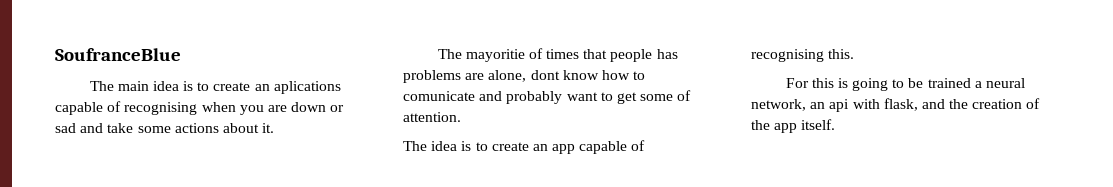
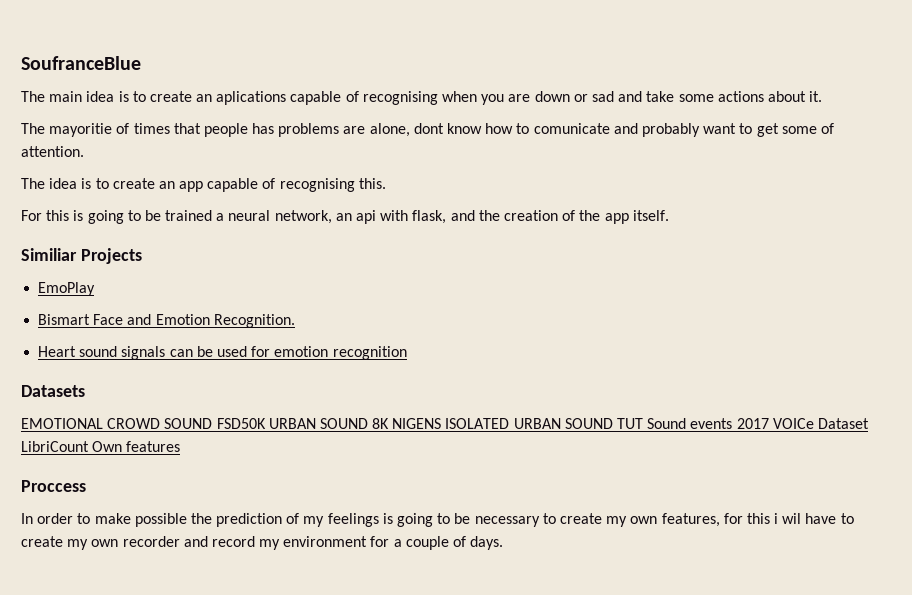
(836, 124) none -> [21,248,142,264] [38,282,96,296] [38,314,295,328] [38,346,407,360] [21,385,85,397] [21,418,869,429] [21,441,181,452] [21,480,86,492] [21,513,854,527] [21,536,504,550] // Similiar Projects // EmoPlay // Bismart Face and Emotion Recognition. // Heart sound signals can be used for emotion recognition // Datasets // EMOTIONAL CROWD SOUND FSD50K URBAN SOUND 8K NIGENS ISOLATED URBAN SOUND TUT Sound events 2017 VOICe Dataset LibriCount Own features // Proccess // In order to make possible the prediction of my feelings is going to be necessary to create my own features, for this i wil have to create my own recorder and record my environment for a couple of days.

